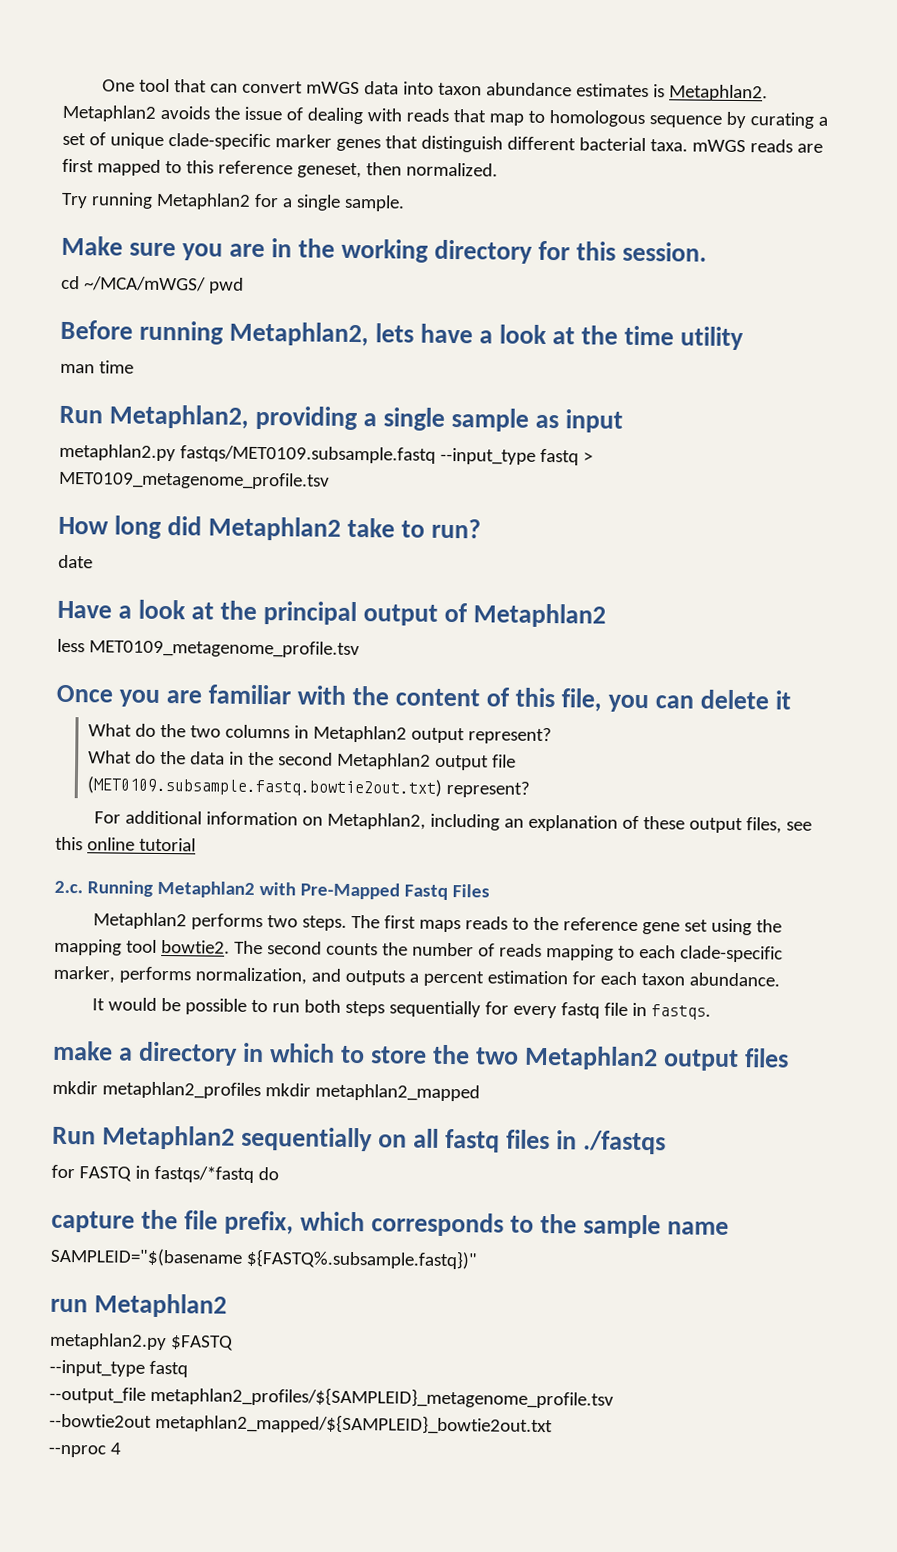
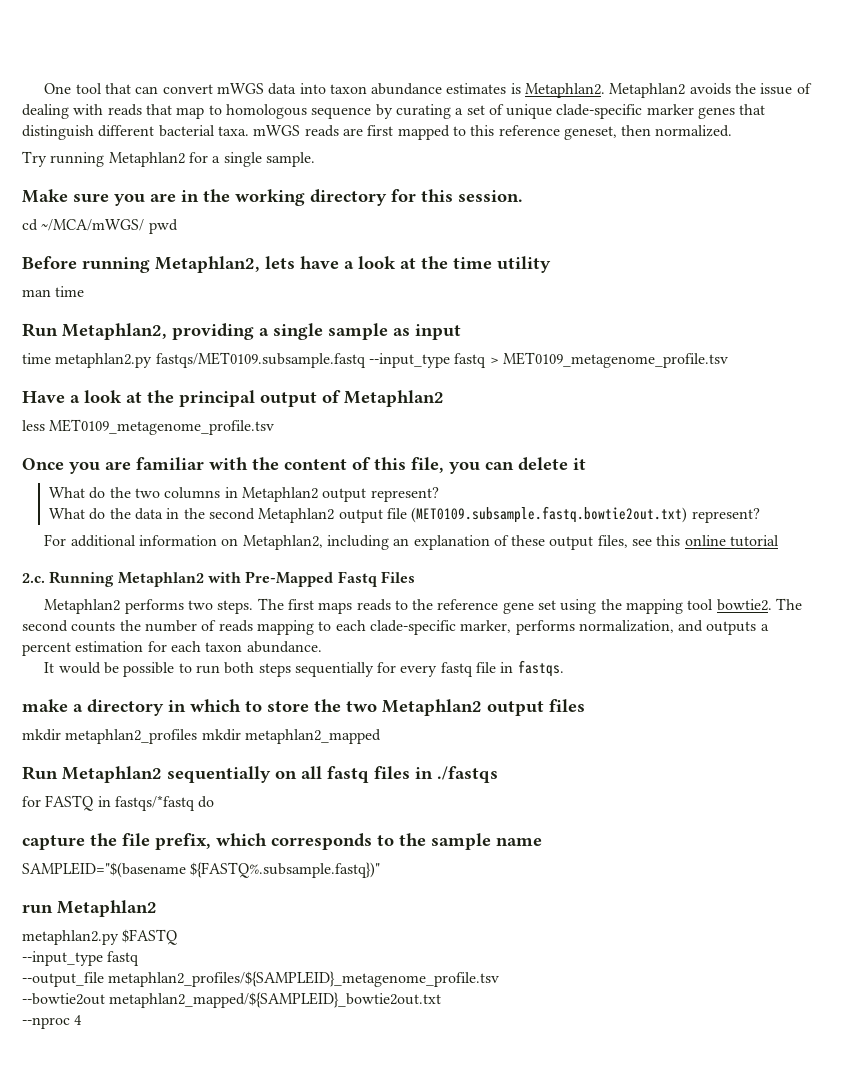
(624, 421) none -> [22,353,51,364] time
[58,515,482,541] [58,554,93,569] // How long did Metaphlan2 take to run? // date -> (728, 360) none

